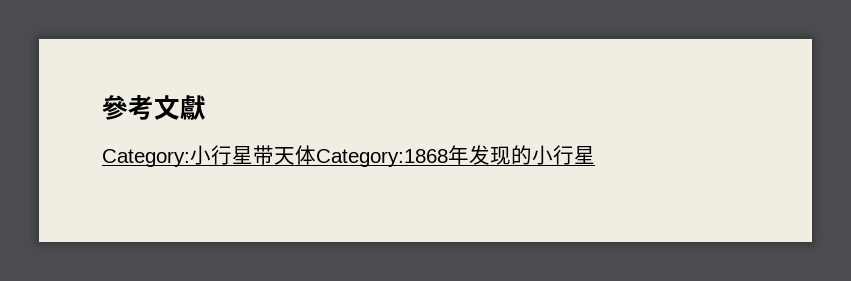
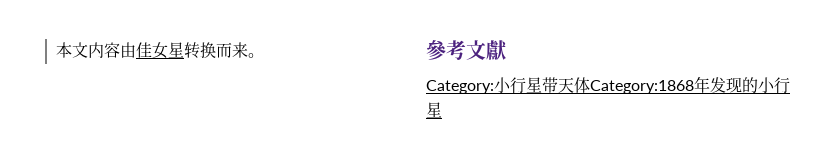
(102, 107) none -> [55,42,264,59] 本文内容由佳女星转换而来。 //

